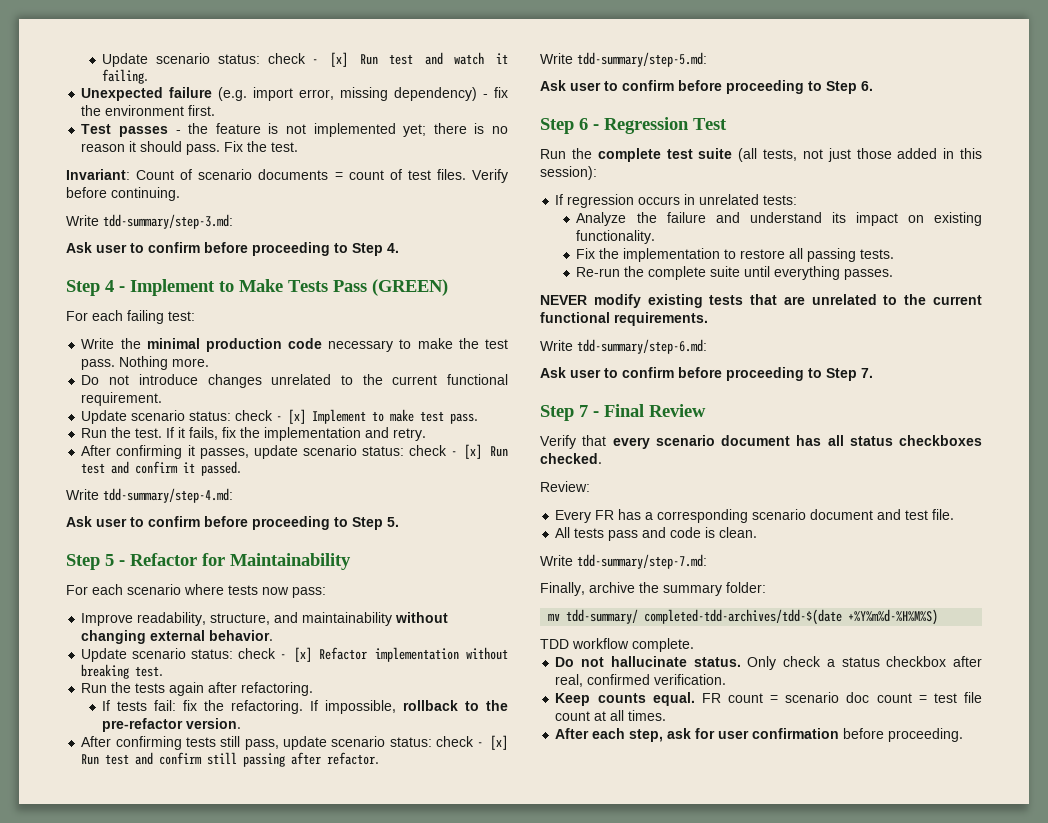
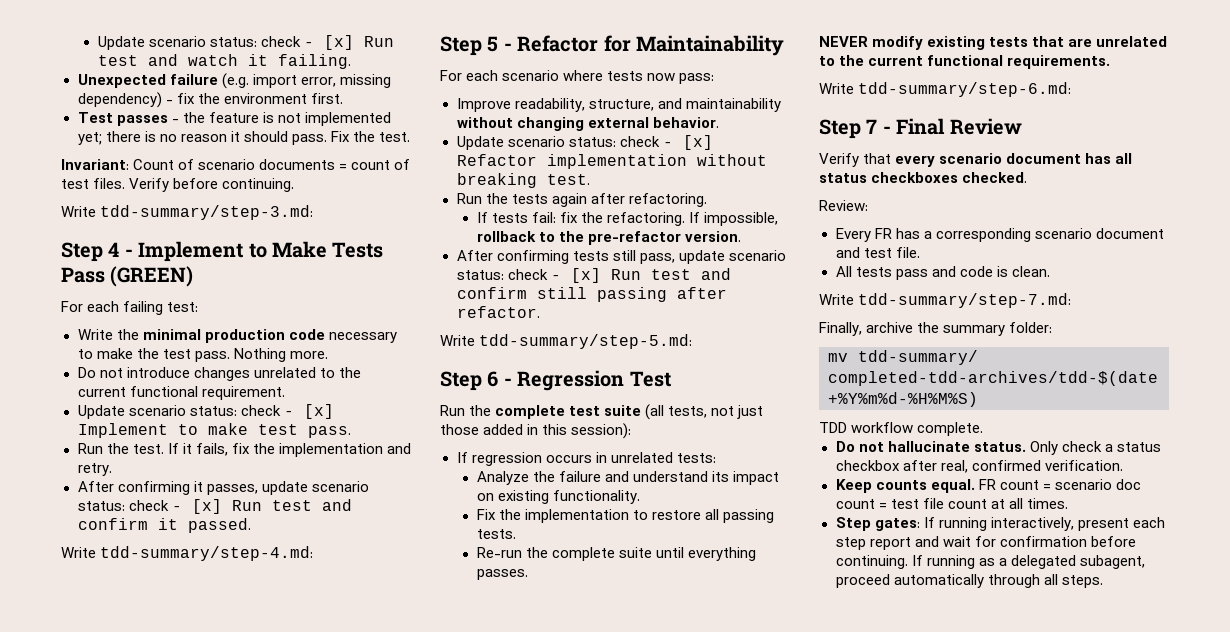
[66,242,399,256] // Ask user to confirm before proceeding to Step 4. -> (314, 212) none
[66,516,399,530] // Ask user to confirm before proceeding to Step 5. -> (314, 553) none
[540,80,873,94] // Ask user to confirm before proceeding to Step 6. -> (693, 341) none
[540,367,873,381] // Ask user to confirm before proceeding to Step 7. -> (1072, 89) none
[555,728,964,742] After each step, ask for user confirmation before proceeding. -> [835,517,1165,531] [835,536,1136,550] [835,555,1145,569] [835,574,1103,588] Step gates: If running interactively, present each step report and wait for confirmation before continuing. If running as a delegated subagent, proceed automatically through all steps.

